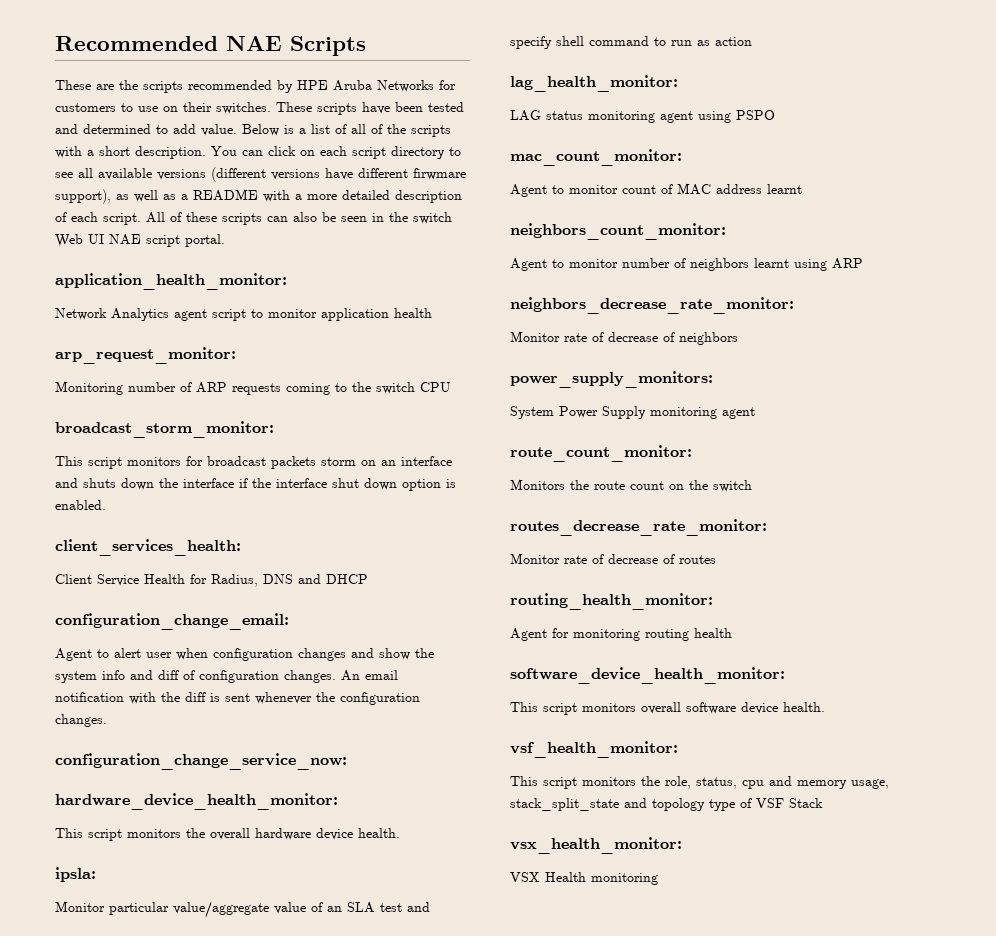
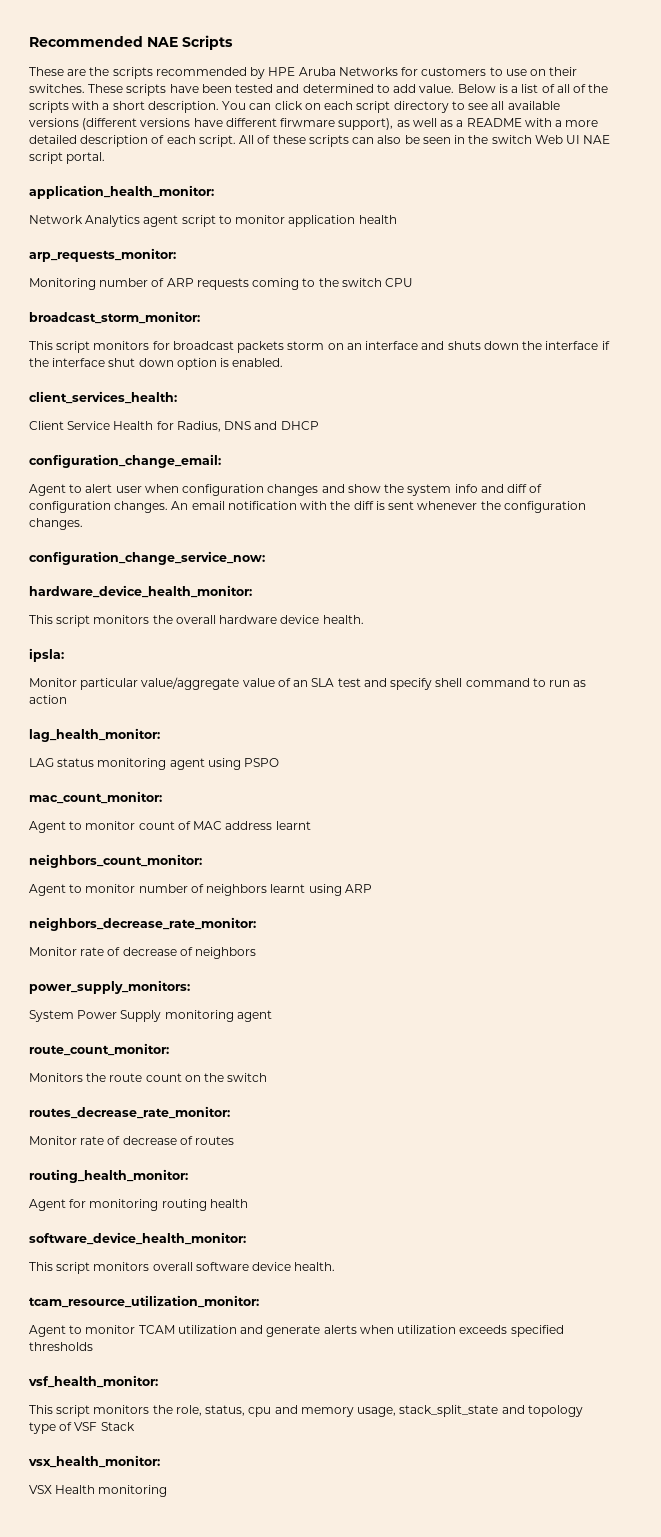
[55,347,236,364] arp_request_monitor: -> [29,248,176,262] arp_requests_monitor:
(825, 707) none -> [29,1295,259,1308] [29,1325,564,1337] [29,1342,93,1351] // tcam_resource_utilization_monitor: // Agent to monitor TCAM utilization and generate alerts when utilization exceeds specified thresholds

